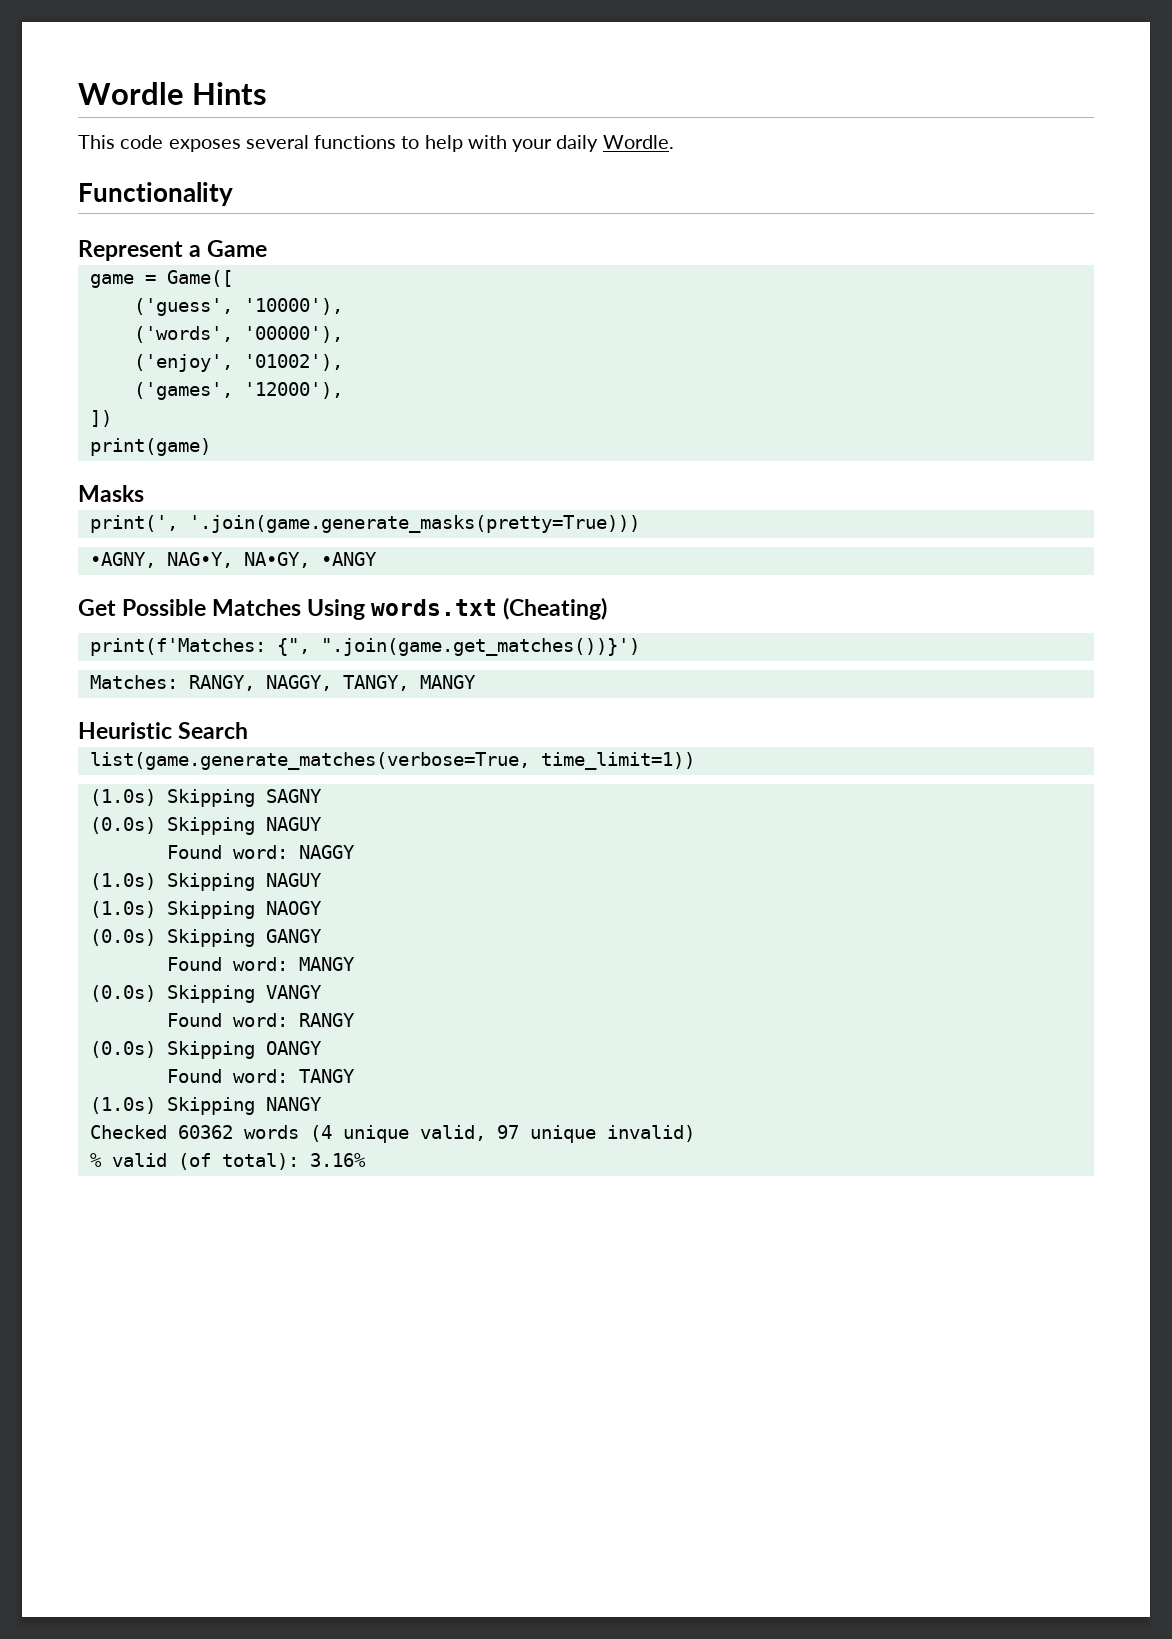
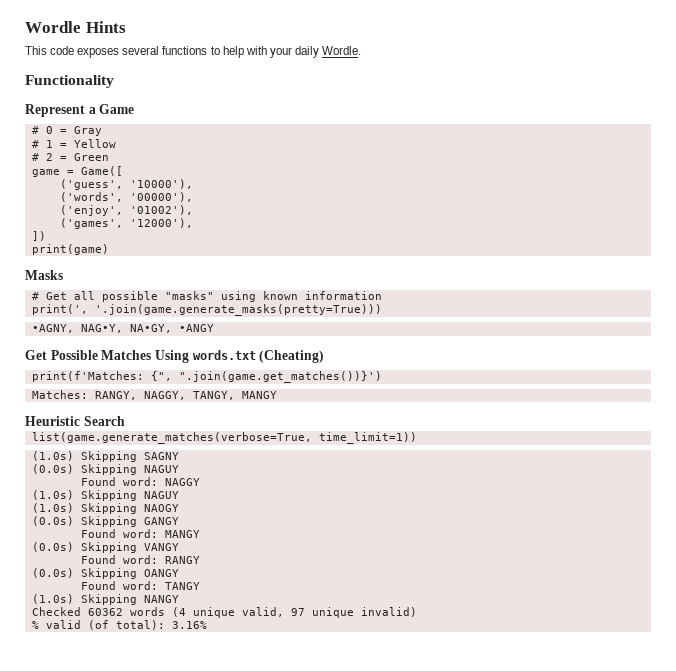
(268, 248) none -> [31,126,102,136] [31,139,116,148] [31,153,109,161] // # 0 = Gray // # 1 = Yellow // # 2 = Green
(144, 493) none -> [31,291,382,302] // # Get all possible "masks" using known information

